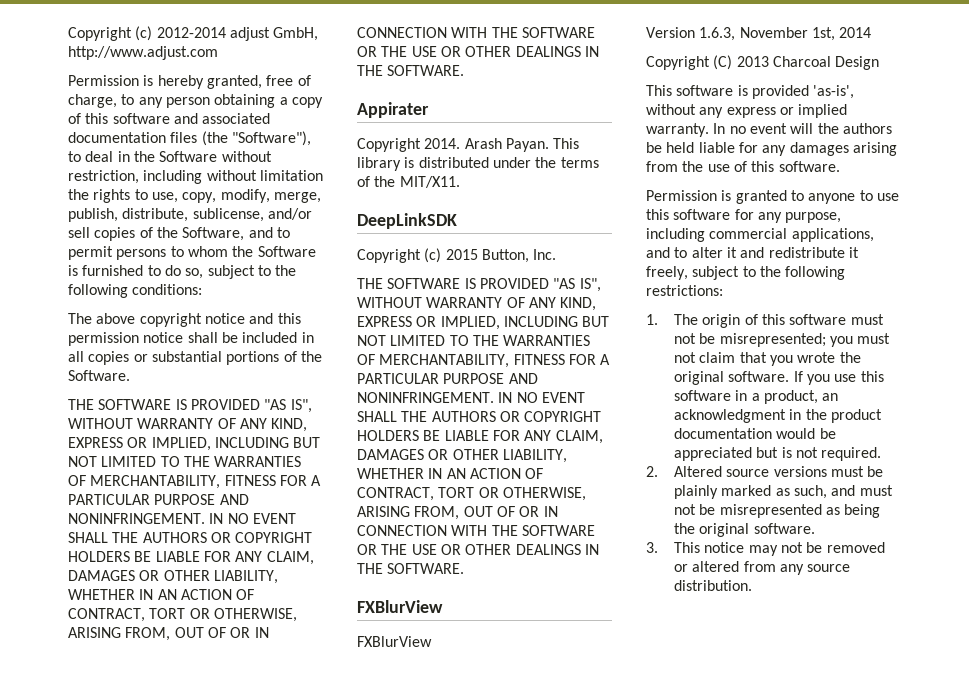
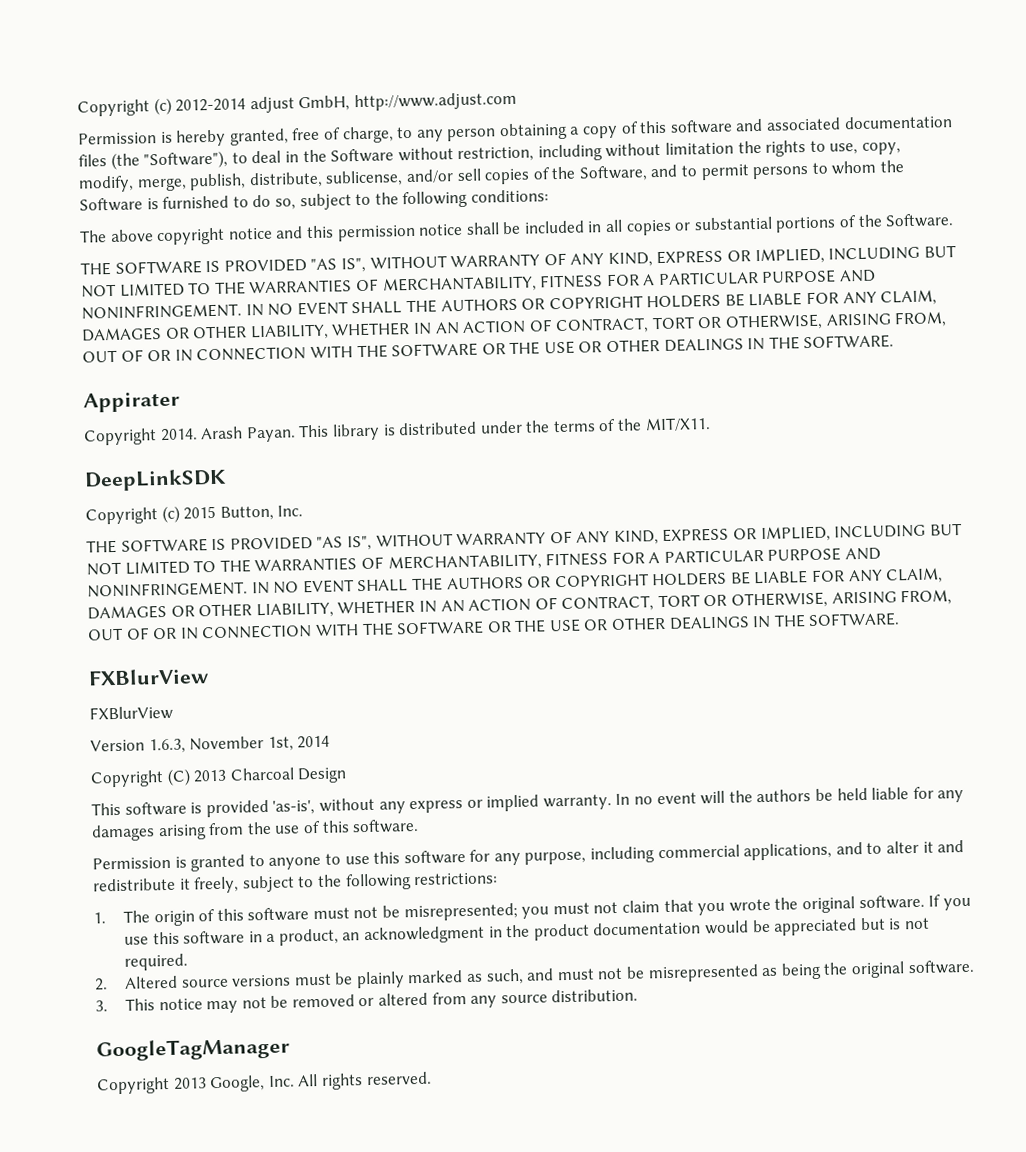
(753, 585) none -> [96,1037,290,1062] [97,1071,432,1095] // GoogleTagManager // Copyright 2013 Google, Inc. All rights reserved.

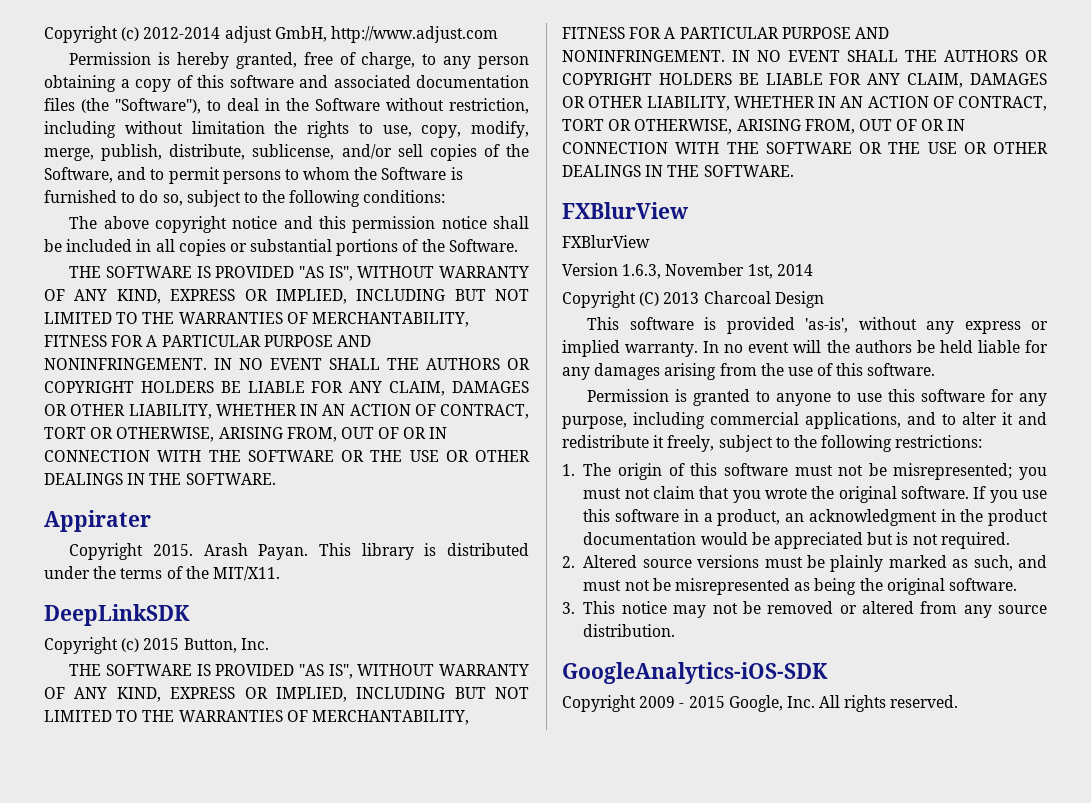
[159,428,198,442] 2014. -> [152,544,193,556] 2015.
[96,1037,290,1062] [97,1077,207,1095] GoogleTagManager // Copyright 2013 -> [562,662,828,684] [562,695,725,712] GoogleAnalytics-iOS-SDK // Copyright 2009 - 2015

